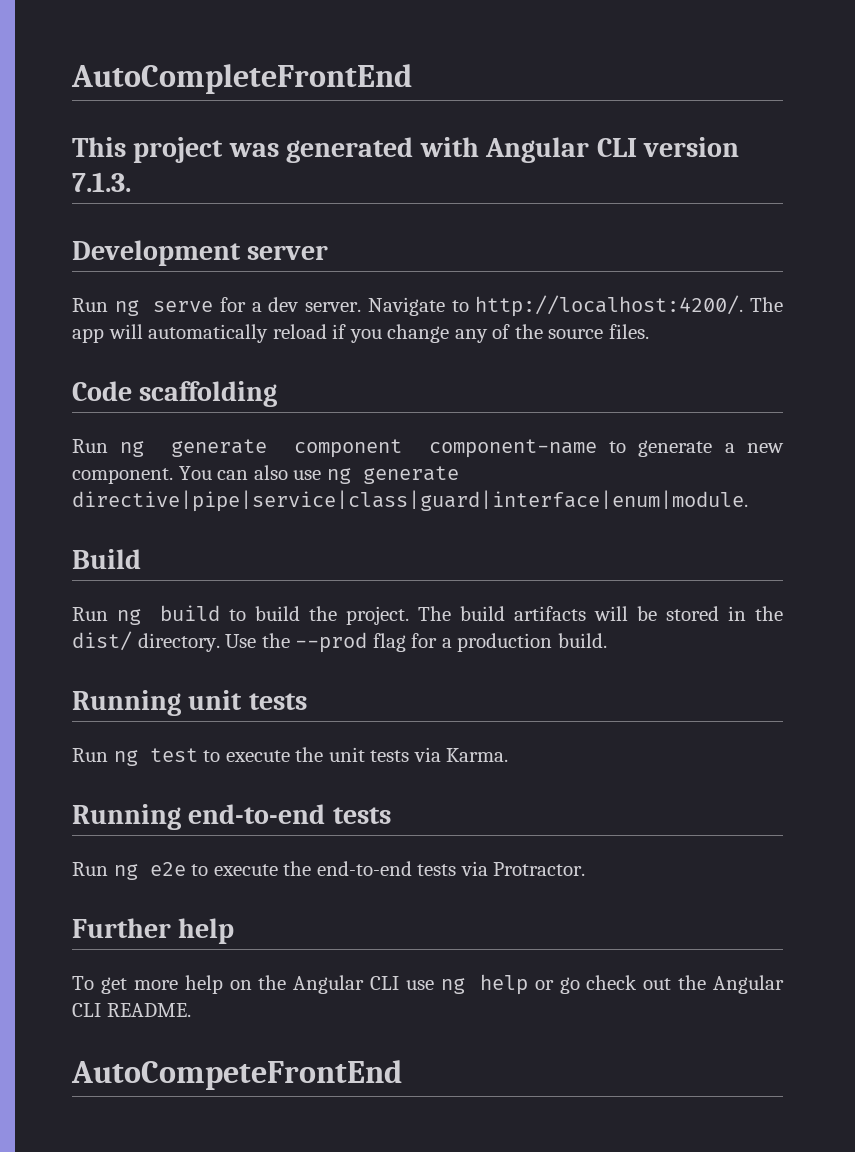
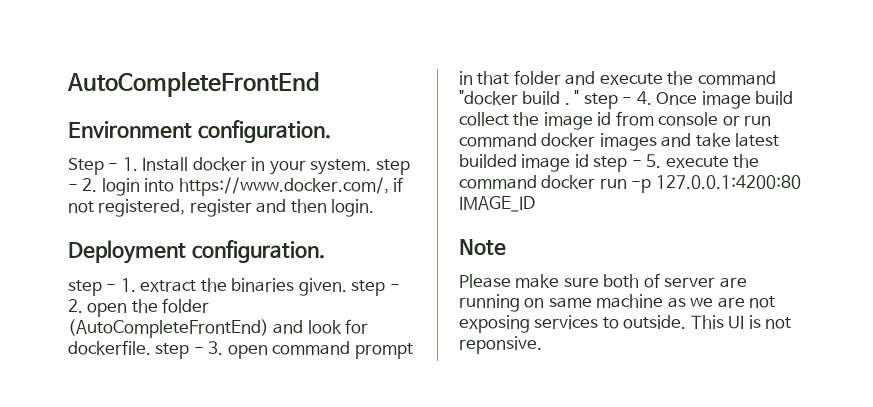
[72,137,739,163] [72,172,131,192] [72,240,329,266] [72,295,783,317] [72,324,649,343] [72,381,278,407] [72,439,784,458] [72,465,459,484] [72,490,748,512] [72,549,141,569] [72,605,783,625] [72,631,607,653] [72,690,307,716] [72,747,509,766] [72,804,391,830] [72,861,586,880] [72,918,235,944] [72,974,784,995] [72,1003,191,1017] [71,1060,402,1090] This project was generated with Angular CLI version 7.1.3. // Development server // Run ng serve for a dev server. Navigate to http://localhost:4200/. The app will automatically reload if you change any of the source files. // Code scaffolding // Run ng generate component component-name to generate a new component. You can also use ng generate directive|pipe|service|class|guard|interface|enum|module. // Build // Run ng build to build the project. The build artifacts will be stored in the dist/ directory. Use the --prod flag for a production build. // Running unit tests // Run ng test to execute the unit tests via Karma. // Running end-to-end tests // Run ng e2e to execute the end-to-end tests via Protractor. // Further help // To get more help on the Angular CLI use ng help or go check out the Angular CLI README. // AutoCompeteFrontEnd -> [68,120,331,143] [68,157,410,175] [68,177,404,196] [68,199,375,217] [68,240,325,264] [68,278,400,296] [68,298,210,317] [68,319,369,338] [68,340,413,359] [459,70,776,85] [459,90,794,109] [459,111,772,130] [459,133,780,151] [459,154,760,172] [459,175,801,193] [459,196,535,212] [459,239,506,256] [459,273,747,288] [459,294,776,312] [459,315,792,333] [459,336,542,354] Environment configuration. // Step - 1. Install docker in your system. step - 2. login into https://www.docker.com/, if not registered, register and then login. // Deployment configuration. // step - 1. extract the binaries given. step - 2. open the folder (AutoCompleteFrontEnd) and look for dockerfile. step - 3. open command prompt in that folder and execute the command "docker build . " step - 4. Once image build collect the image id from console or run command docker images and take latest builded image id step - 5. execute the command docker run -p 127.0.0.1:4200:80 IMAGE_ID // Note // Please make sure both of server are running on same machine as we are not exposing services to outside. This UI is not reponsive.

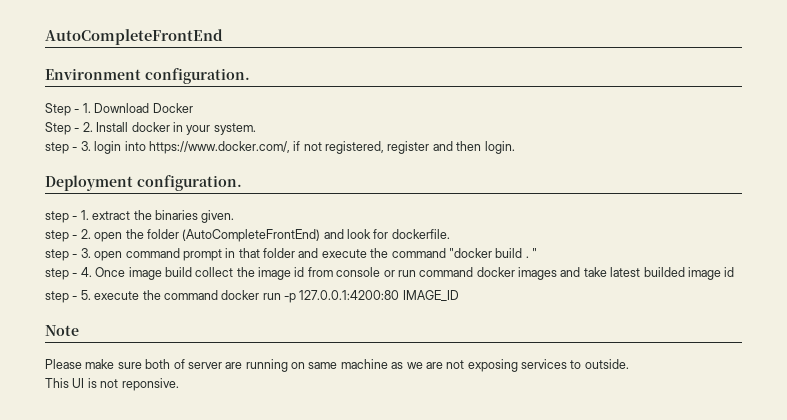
(138, 164) none -> [94,103,193,113] [45,122,93,135] Download Docker // Step - 2.
[375,159,410,175] [68,178,98,192] step - 2. -> [45,141,91,154] // step - 3.
(347, 287) none -> (235, 216) //
(151, 347) none -> (450, 234) //
(580, 97) none -> (537, 253) //
(589, 161) none -> (735, 272) //
(687, 322) none -> (629, 364) //

